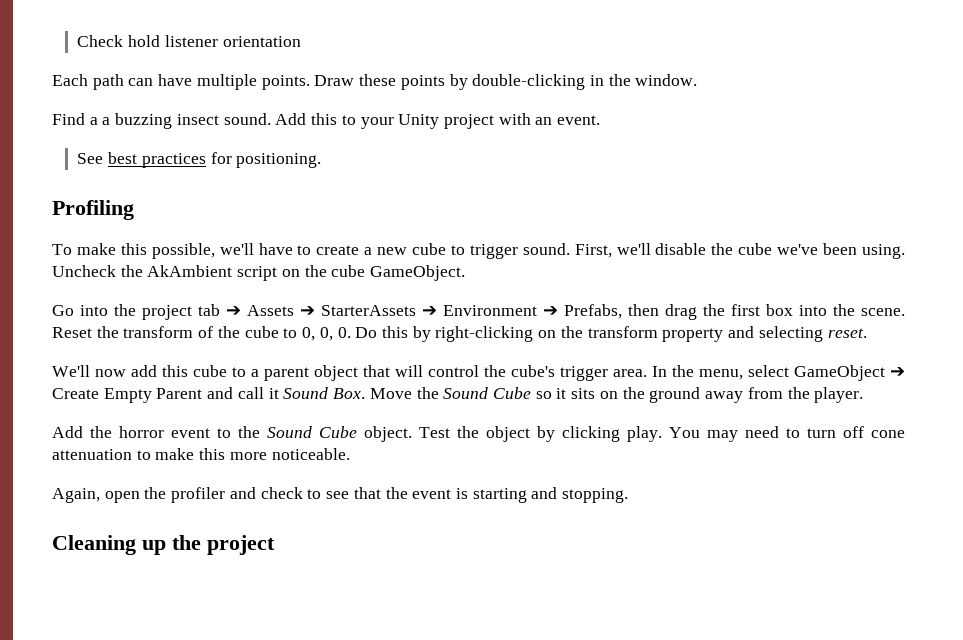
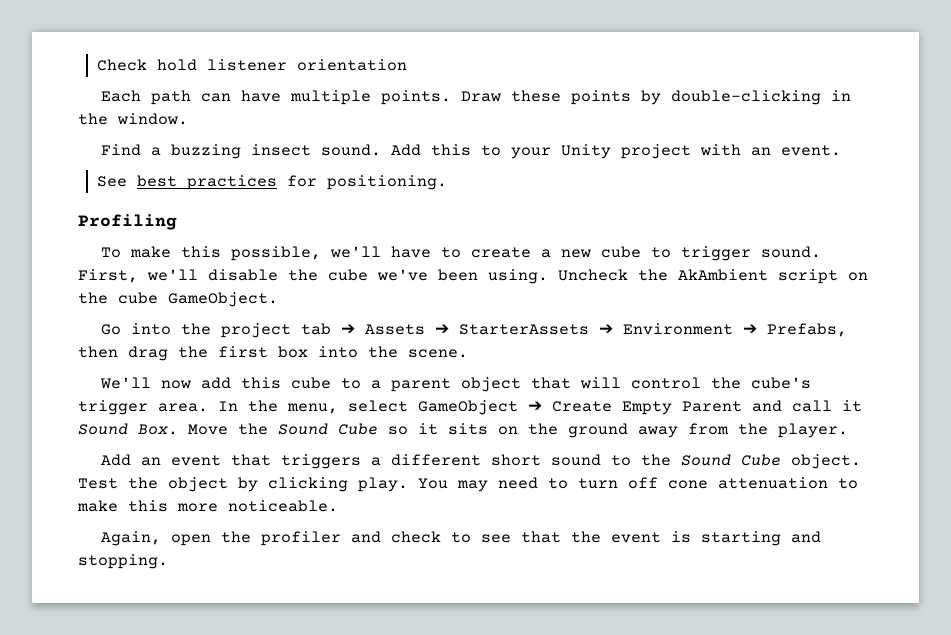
[102,117,111,125] a -> (161, 151) none
[52,326,867,342] Reset the transform of the cube to 0, 0, 0. Do this by right-clicking on the transform property and selecting reset. -> (468, 353) none
[90,426,210,438] the horror event -> [140,454,601,469] an event that triggers a different short sound
[52,535,275,555] // Cleaning up the project -> (168, 561) none

